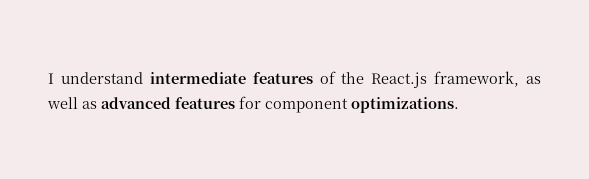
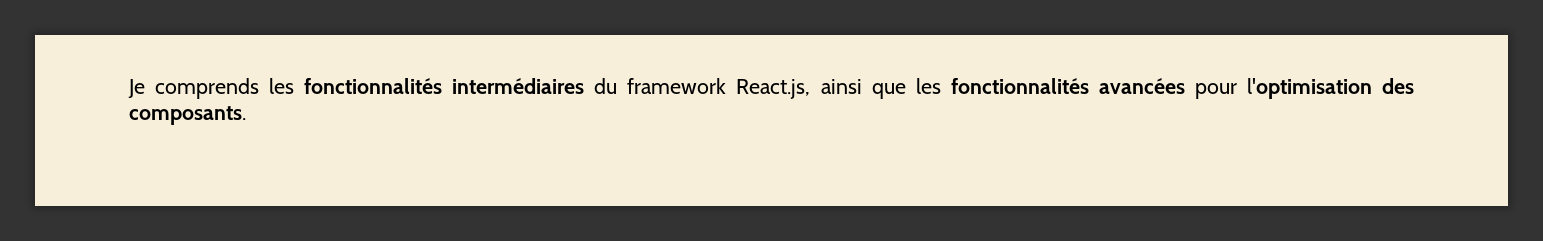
[48,71,541,88] [47,96,459,113] I understand intermediate features of the React.js framework, as well as advanced features for component optimizations. -> [128,78,1414,99] [129,106,246,125] Je comprends les fonctionnalités intermédiaires du framework React.js, ainsi que les fonctionnalités avancées pour l'optimisation des composants.

